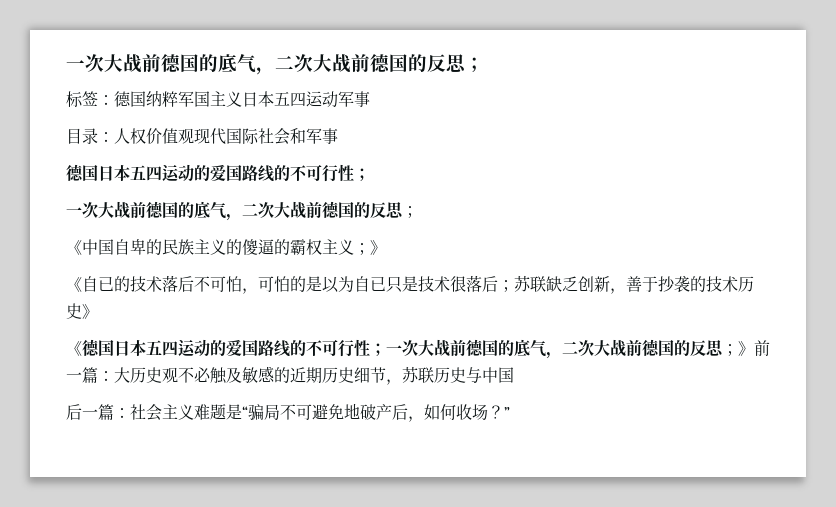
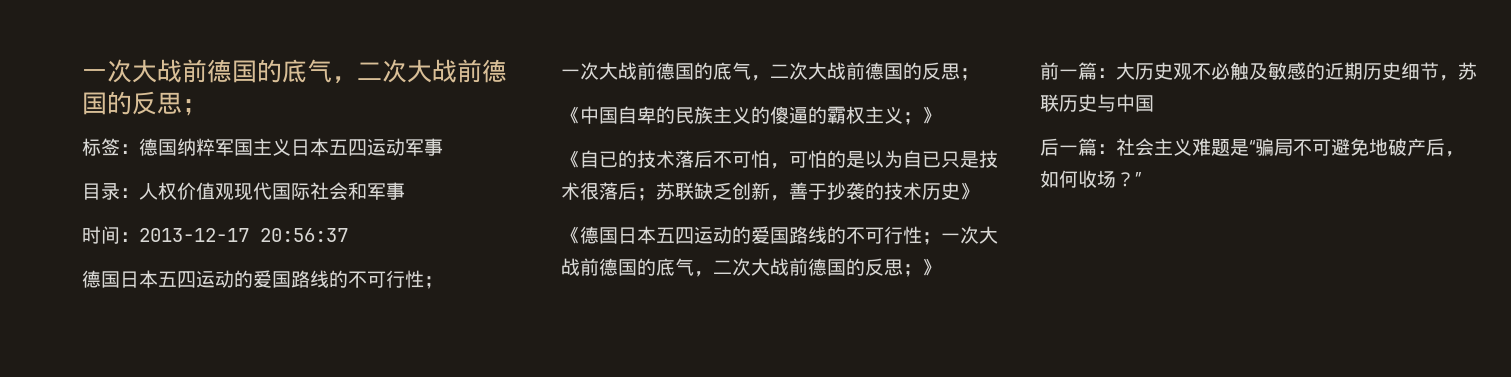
(338, 136) none -> [82,226,348,244] // 时间：2013-12-17 20:56:37
(754, 348) none -> (941, 267) //

